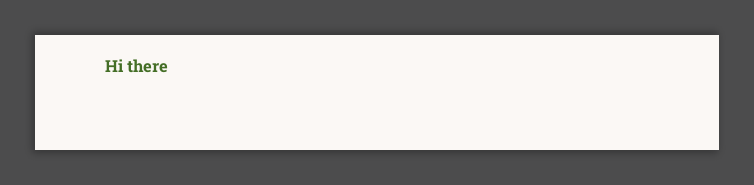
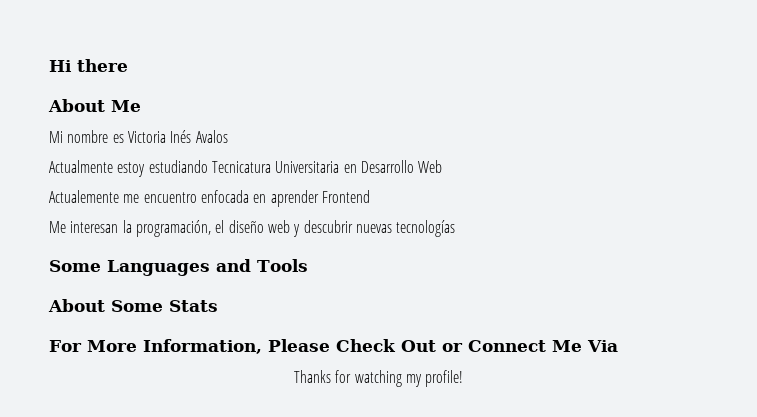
(169, 66) none -> [48,99,141,112] [49,130,228,143] [49,160,443,177] [49,190,370,207] [49,220,456,237] [49,259,308,276] [48,299,218,312] [49,339,618,354] [293,370,464,387] // About Me // Mi nombre es Victoria Inés Avalos // Actualmente estoy estudiando Tecnicatura Universitaria en Desarrollo Web // Actualemente me encuentro enfocada en aprender Frontend // Me interesan la programación, el diseño web y descubrir nuevas tecnologías // Some Languages and Tools // About Some Stats // For More Information, Please Check Out or Connect Me Via // Thanks for watching my profile!

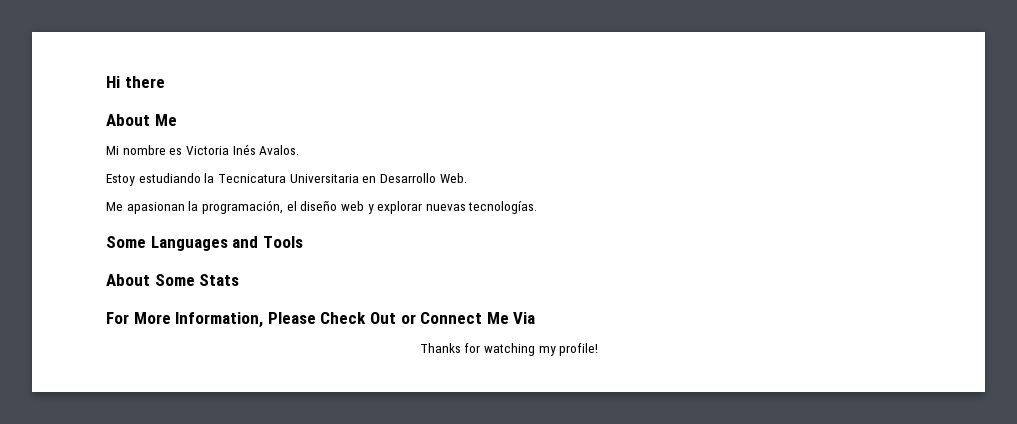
[195,130,228,143] [49,160,443,177] [49,190,370,207] [49,221,119,233] Avalos // Actualmente estoy estudiando Tecnicatura Universitaria en Desarrollo Web // Actualemente me encuentro enfocada en aprender Frontend // Me interesan -> [259,145,300,155] [106,173,467,186] [106,202,185,214] Avalos. // Estoy estudiando la Tecnicatura Universitaria en Desarrollo Web. // Me apasionan
[303,220,456,237] descubrir nuevas tecnologías -> [377,201,538,214] explorar nuevas tecnologías.

